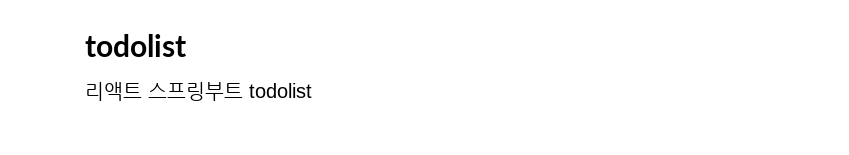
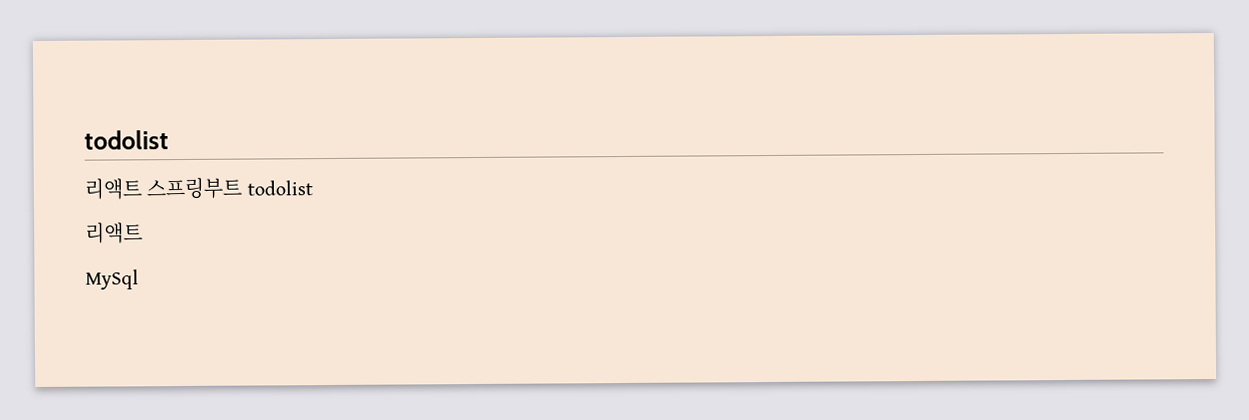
(312, 90) none -> [85,222,143,244] [85,269,139,290] // 리액트 // MySql

